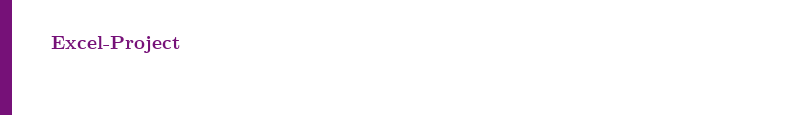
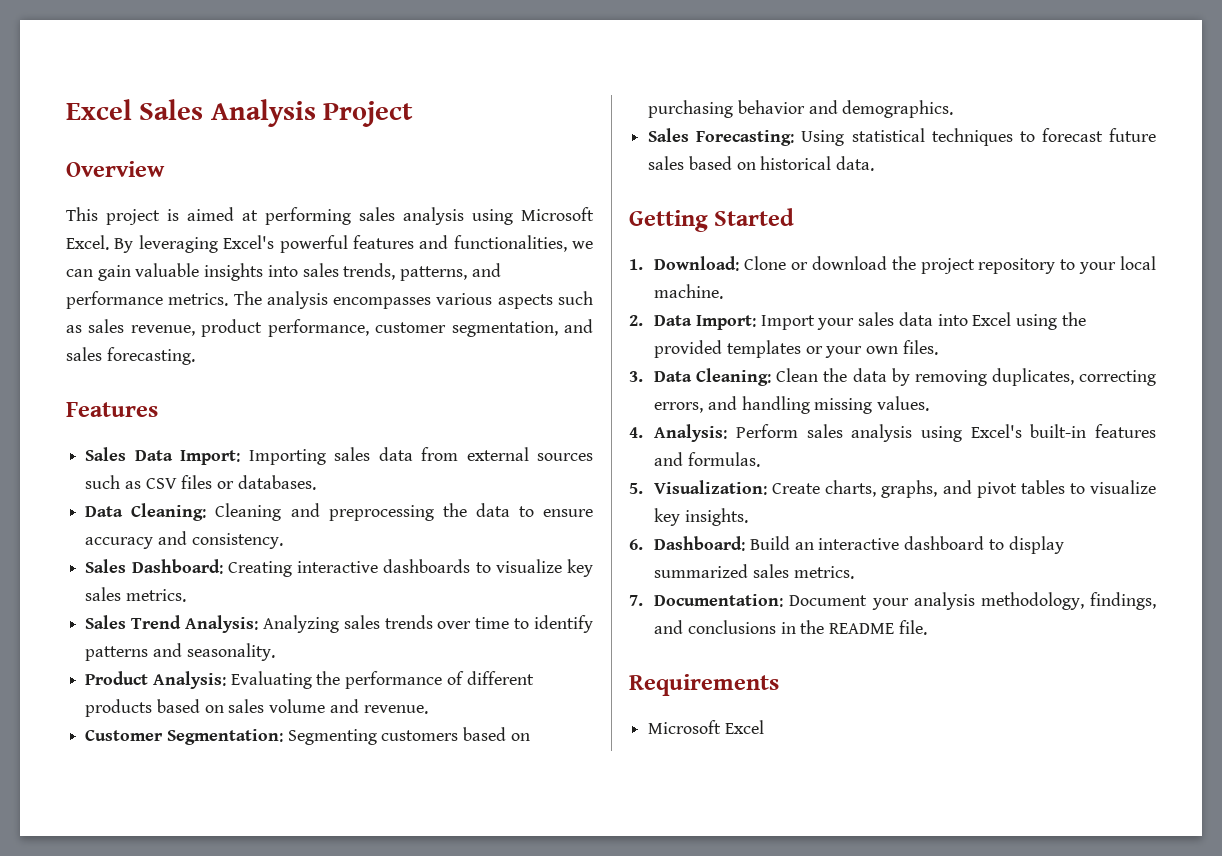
[51,36,181,53] Excel-Project -> [66,99,414,127] [66,161,165,177] [66,207,594,225] [66,235,593,253] [66,263,501,281] [66,291,593,309] [66,319,594,337] [66,347,195,365] [66,402,158,417] [85,447,593,465] [85,475,316,490] [85,503,593,521] [85,531,283,549] [85,559,593,577] [85,587,186,602] [85,615,593,633] [85,643,275,661] [85,671,534,689] [85,699,428,717] [85,727,530,745] [648,100,954,118] [648,128,1156,146] [648,156,875,171] [629,208,795,232] [629,256,1156,274] [654,284,724,299] [629,312,1086,330] [654,340,938,358] [629,368,1156,386] [654,396,930,414] [629,424,1156,442] [654,452,760,467] [629,480,1156,498] [654,508,748,526] [629,536,1064,554] [654,564,854,579] [629,592,1156,610] [654,620,927,635] [629,674,779,696] [648,720,764,734] Excel Sales Analysis Project // Overview // This project is aimed at performing sales analysis using Microsoft Excel. By leveraging Excel's powerful features and functionalities, we can gain valuable insights into sales trends, patterns, and performance metrics. The analysis encompasses various aspects such as sales revenue, product performance, customer segmentation, and sales forecasting. // Features // Sales Data Import: Importing sales data from external sources such as CSV files or databases. // Data Cleaning: Cleaning and preprocessing the data to ensure accuracy and consistency. // Sales Dashboard: Creating interactive dashboards to visualize key sales metrics. // Sales Trend Analysis: Analyzing sales trends over time to identify patterns and seasonality. // Product Analysis: Evaluating the performance of different products based on sales volume and revenue. // Customer Segmentation: Segmenting customers based on purchasing behavior and demographics. // Sales Forecasting: Using statistical techniques to forecast future sales based on historical data. // Getting Started // 1. Download: Clone or download the project repository to your local machine. // 2. Data Import: Import your sales data into Excel using the provided templates or your own files. // 3. Data Cleaning: Clean the data by removing duplicates, correcting errors, and handling missing values. // 4. Analysis: Perform sales analysis using Excel's built-in features and formulas. // 5. Visualization: Create charts, graphs, and pivot tables to visualize key insights. // 6. Dashboard: Build an interactive dashboard to display summarized sales metrics. // 7. Documentation: Document your analysis methodology, findings, and conclusions in the README file. // Requirements // Microsoft Excel

